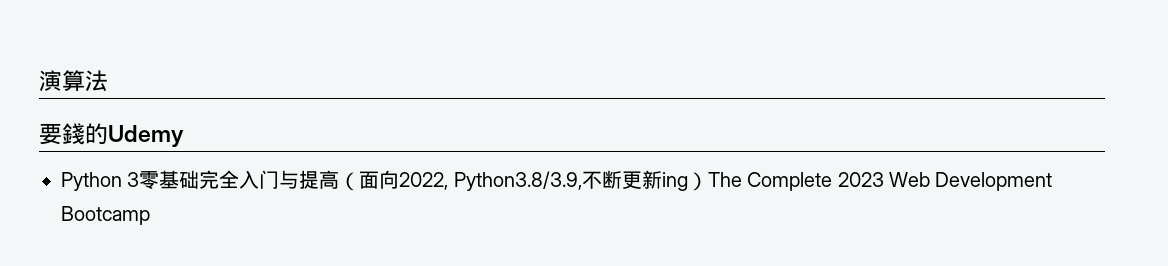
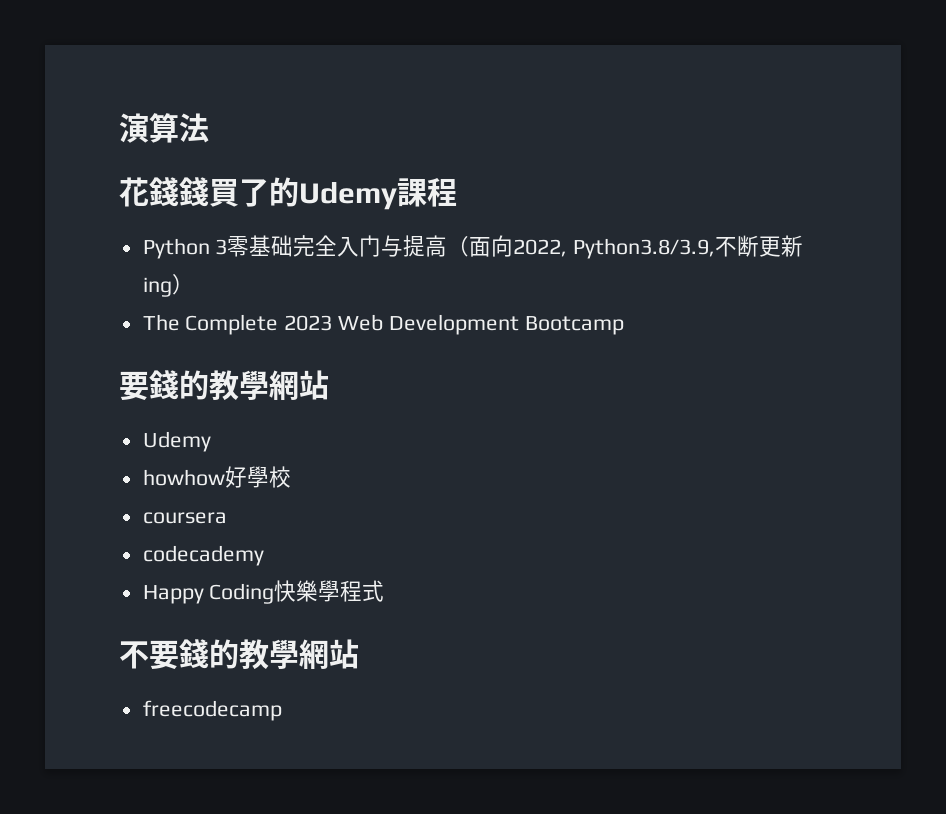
[39,123,85,145] 要錢 -> [119,177,269,207] 花錢錢買了
(184, 136) none -> [397,178,457,207] 課程
(708, 181) none -> (194, 284) //
(150, 215) none -> [119,370,329,401] [142,431,211,452] [142,466,291,488] [142,512,227,524] [142,545,264,566] [142,580,385,604] [119,639,359,670] [142,700,282,721] // 要錢的教學網站 // Udemy // howhow好學校 // coursera // codecademy // Happy Coding快樂學程式 // 不要錢的教學網站 // freecodecamp

